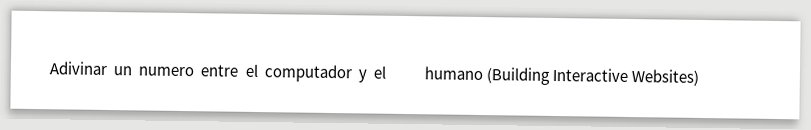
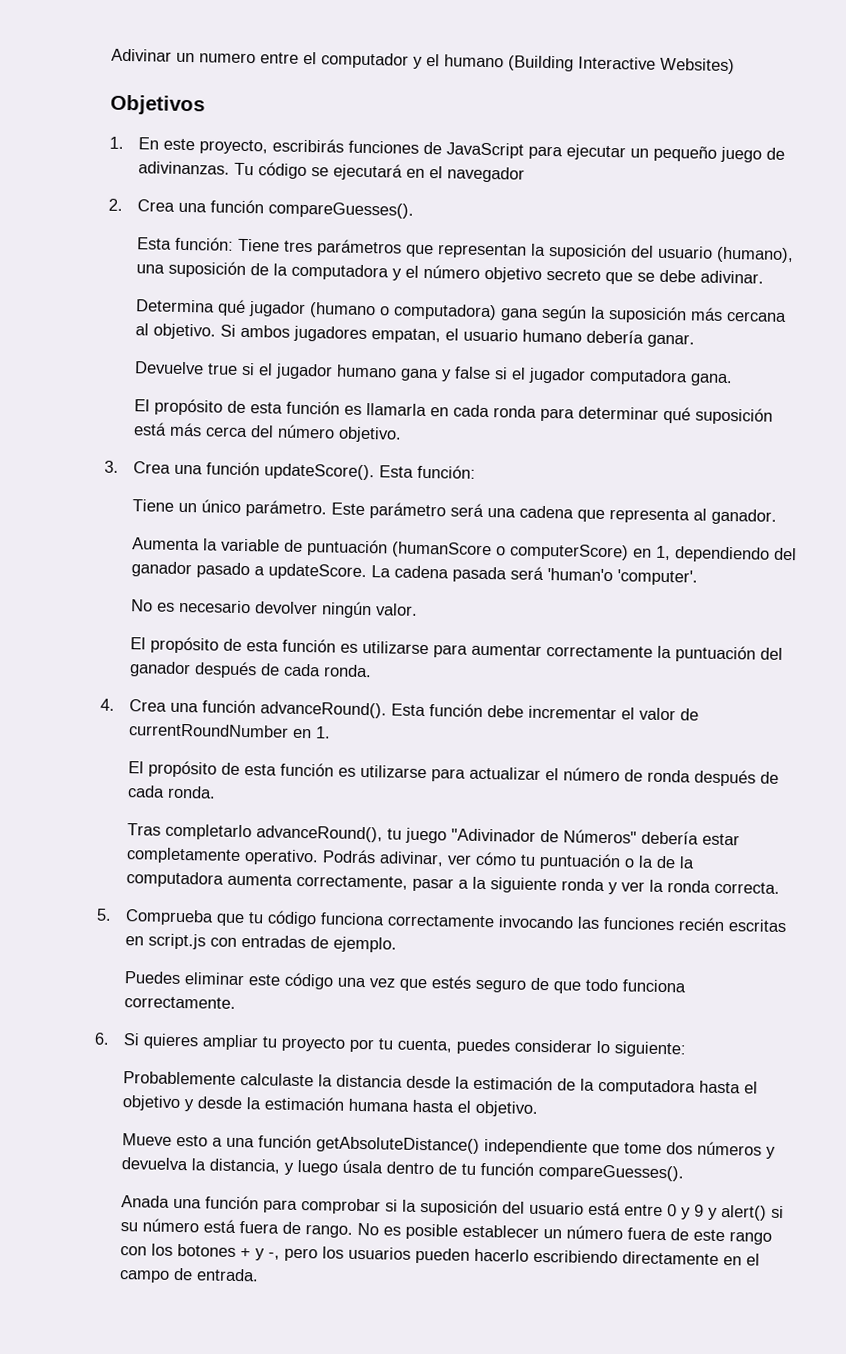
(700, 77) none -> [110,94,205,116] [109,136,786,163] [138,161,526,183] [108,198,415,219] [137,236,795,264] [136,260,765,285] [136,299,788,324] [135,323,696,348] [134,361,734,387] [134,398,774,425] [133,422,403,443] [104,460,477,481] [132,499,778,525] [132,537,798,563] [131,561,699,586] [131,599,419,619] [130,636,784,663] [129,661,373,679] [100,698,700,721] [128,723,332,739] [128,760,780,787] [127,785,217,799] [127,823,741,846] [126,847,696,871] [126,871,781,895] [96,908,788,933] [125,933,398,953] [124,971,688,994] [124,996,237,1009] [94,1032,687,1058] [123,1071,759,1096] [122,1095,539,1117] [122,1133,777,1159] [121,1157,685,1182] [121,1195,785,1221] [120,1218,773,1245] [120,1243,761,1266] [119,1267,260,1283] // Objetivos // 1. En este proyecto, escribirás funciones de JavaScript para ejecutar un pequeño juego de adivinanzas. Tu código se ejecutará en el navegador // 2. Crea una función compareGuesses(). // Esta función: Tiene tres parámetros que representan la suposición del usuario (humano), una suposición de la computadora y el número objetivo secreto que se debe adivinar. // Determina qué jugador (humano o computadora) gana según la suposición más cercana al objetivo. Si ambos jugadores empatan, el usuario humano debería ganar. // Devuelve true si el jugador humano gana y false si el jugador computadora gana. // El propósito de esta función es llamarla en cada ronda para determinar qué suposición está más cerca del número objetivo. // 3. Crea una función updateScore(). Esta función: // Tiene un único parámetro. Este parámetro será una cadena que representa al ganador. // Aumenta la variable de puntuación (humanScore o computerScore) en 1, dependiendo del ganador pasado a updateScore. La cadena pasada será 'human'o 'computer'. // No es necesario devolver ningún valor. // El propósito de esta función es utilizarse para aumentar correctamente la puntuación del ganador después de cada ronda. // 4. Crea una función advanceRound(). Esta función debe incrementar el valor de currentRoundNumber en 1. // El propósito de esta función es utilizarse para actualizar el número de ronda después de cada ronda. // Tras completarlo advanceRound(), tu juego "Adivinador de Números" debería estar completamente operativo. Podrás adivinar, ver cómo tu puntuación o la de la computadora aumenta correctamente, pasar a la siguiente ronda y ver la ronda correcta. // 5. Comprueba que tu código funciona correctamente invocando las funciones recién escritas en script.js con entradas de ejemplo. // Puedes eliminar este código una vez que estés seguro de que todo funciona correctamente. // 6. Si quieres ampliar tu proyecto por tu cuenta, puedes considerar lo siguiente: // Probablemente calculaste la distancia desde la estimación de la computadora hasta el objetivo y desde la estimación humana hasta el objetivo. // Mueve esto a una función getAbsoluteDistance() independiente que tome dos números y devuelva la distancia, y luego úsala dentro de tu función compareGuesses(). // Anada una función para comprobar si la suposición del usuario está entre 0 y 9 y alert() si su número está fuera de rango. No es posible establecer un número fuera de este rango con los botones + y -, pero los usuarios pueden hacerlo escribiendo directamente en el campo de entrada.

